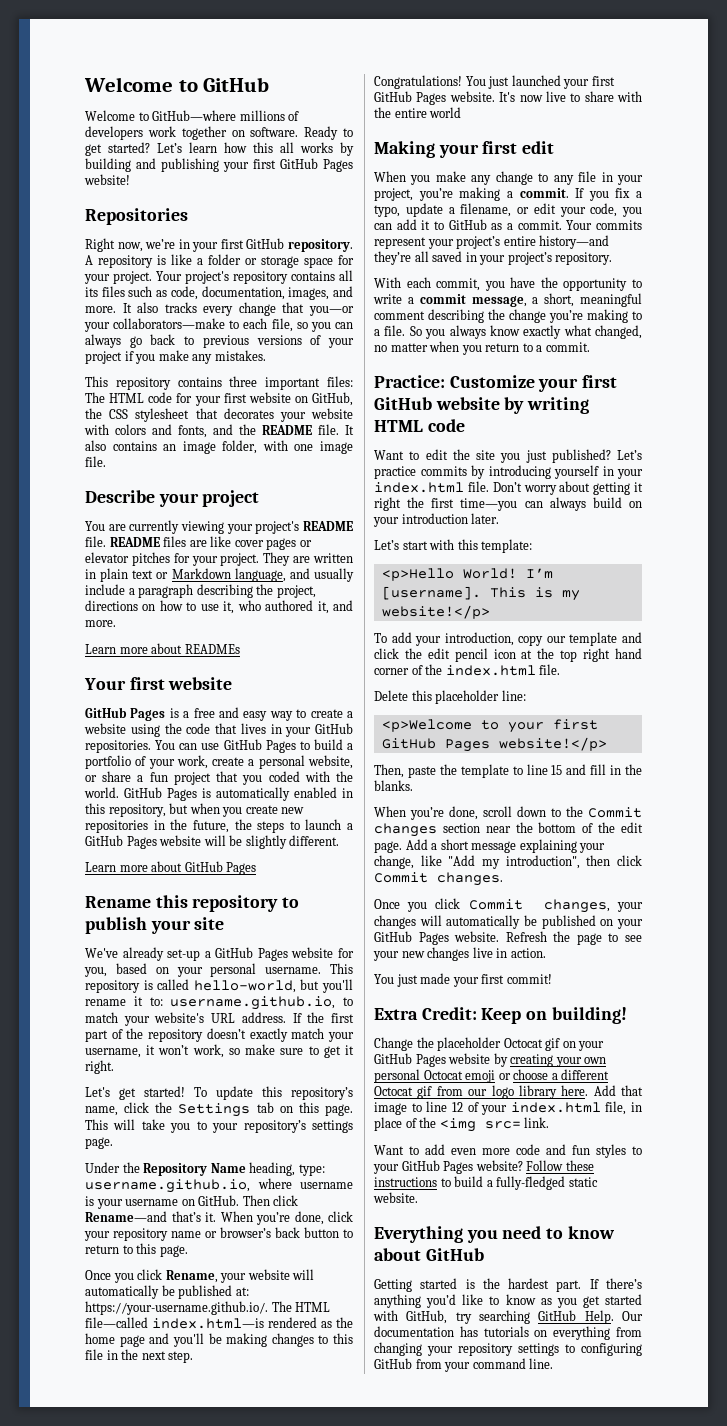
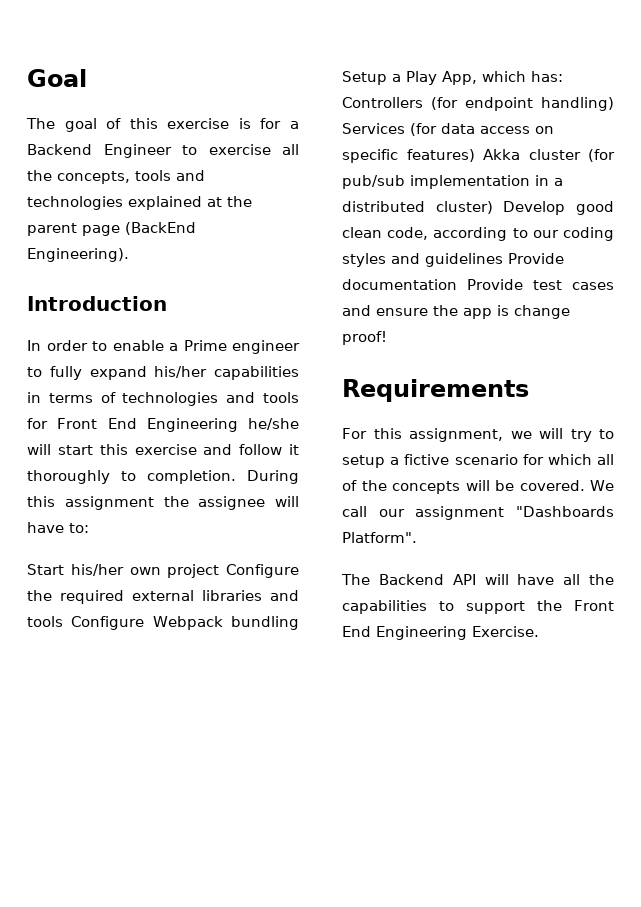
[84,77,270,92] [85,110,300,121] [85,126,354,140] [85,142,354,156] [85,158,353,172] [84,174,130,185] [85,208,188,225] [85,238,353,252] [85,254,354,268] [84,270,353,284] [85,286,353,300] [85,302,354,316] [84,318,353,332] [85,334,354,348] [85,350,266,364] [85,376,353,390] [85,392,353,406] [85,408,353,422] [84,424,354,438] [85,440,354,454] [85,456,106,467] [85,490,260,507] [85,520,353,534] [85,536,312,550] [85,552,353,566] [85,568,354,582] [85,584,316,598] [85,600,353,614] [85,620,116,627] [85,643,240,654] [84,677,233,690] [85,707,353,721] [84,723,353,737] [85,739,353,753] [85,755,353,769] [85,771,353,785] [84,787,353,801] [85,803,305,817] [85,819,353,833] [85,835,340,849] [85,861,257,875] [85,895,300,912] [85,917,225,934] [85,947,354,961] [84,963,353,977] [85,979,353,993] [85,996,353,1010] [85,1012,354,1026] [85,1028,354,1042] [85,1044,355,1058] [85,1060,114,1074] [85,1086,353,1100] [85,1102,353,1117] [85,1119,353,1133] [85,1137,113,1149] [85,1162,325,1176] [85,1178,353,1193] [85,1195,299,1209] [85,1211,353,1225] [84,1227,353,1241] [85,1243,188,1257] [85,1269,315,1283] [85,1285,249,1299] [85,1301,331,1315] [85,1317,353,1329] [85,1333,353,1347] [85,1349,194,1363] [374,75,615,89] [374,91,642,105] [374,107,462,118] [374,141,555,158] [374,171,643,185] [374,187,642,201] [374,203,642,217] [374,219,642,230] [374,235,610,249] [374,251,613,265] [374,277,642,291] [373,293,642,307] [374,309,642,323] [374,325,642,339] [374,341,590,355] [374,375,618,392] [374,397,590,414] [374,419,465,432] [374,449,642,463] [374,465,643,479] [374,481,643,495] [374,497,642,511] [373,513,500,527] [374,539,533,553] [381,568,553,581] [381,586,580,601] [381,605,490,619] [374,632,642,646] [374,648,642,662] [374,664,561,676] [374,690,526,704] [381,719,598,733] [381,737,607,752] [374,764,642,778] [374,780,413,791] [374,806,642,820] [374,822,643,837] [374,839,606,853] [374,855,642,869] [374,872,503,886] [374,898,643,913] [374,915,643,929] [374,931,642,945] [373,947,546,961] [374,973,552,987] [374,1007,627,1024] [374,1037,605,1051] [374,1053,607,1067] [374,1069,610,1083] [374,1085,643,1099] [374,1101,642,1115] [374,1117,550,1132] [374,1144,642,1158] [373,1160,594,1174] [374,1176,598,1190] [373,1192,418,1203] [374,1226,615,1243] [374,1248,484,1261] [374,1278,642,1292] [374,1294,642,1308] [373,1310,643,1324] [374,1326,642,1340] [374,1342,642,1356] [374,1358,554,1372] Welcome to GitHub // Welcome to GitHub—where millions of developers work together on software. Ready to get started? Let’s learn how this all works by building and publishing your first GitHub Pages website! // Repositories // Right now, we’re in your first GitHub repository. A repository is like a folder or storage space for your project. Your project's repository contains all its files such as code, documentation, images, and more. It also tracks every change that you—or your collaborators—make to each file, so you can always go back to previous versions of your project if you make any mistakes. // This repository contains three important files: The HTML code for your first website on GitHub, the CSS stylesheet that decorates your website with colors and fonts, and the README file. It also contains an image folder, with one image file. // Describe your project // You are currently viewing your project's README file. README files are like cover pages or elevator pitches for your project. They are written in plain text or Markdown language, and usually include a paragraph describing the project, directions on how to use it, who authored it, and more. // Learn more about READMEs // Your first website // GitHub Pages is a free and easy way to create a website using the code that lives in your GitHub repositories. You can use GitHub Pages to build a portfolio of your work, create a personal website, or share a fun project that you coded with the world. GitHub Pages is automatically enabled in this repository, but when you create new repositories in the future, the steps to launch a GitHub Pages website will be slightly different. // Learn more about GitHub Pages // Rename this repository to publish your site // We've already set-up a GitHub Pages website for you, based on your personal username. This repository is called hello-world, but you'll rename it to: username.github.io, to match your website's URL address. If the first part of the repository doesn’t exactly match your username, it won’t work, so make sure to get it right. // Let's get started! To update this repository’s name, click the Settings tab on this page. This will take you to your repository’s settings page. // Under the Repository Name heading, type: username.github.io, where username is your username on GitHub. Then click Rename—and that’s it. When you’re done, click your repository name or browser’s back button to return to this page. // Once you click Rename, your website will automatically be published at: https://your-username.github.io/. The HTML file—called index.html—is rendered as the home page and you'll be making changes to this file in the next step. // Congratulations! You just launched your first GitHub Pages website. It's now live to share with the entire world // Making your first edit // When you make any change to any file in your project, you’re making a commit. If you fix a typo, update a filename, or edit your code, you can add it to GitHub as a commit. Your commits represent your project’s entire history—and they’re all saved in your project’s repository. // With each commit, you have the opportunity to write a commit message, a short, meaningful comment describing the change you’re making to a file. So you always know exactly what changed, no matter when you return to a commit. // Practice: Customize your first GitHub website by writing HTML code // Want to edit the site you just published? Let’s practice commits by introducing yourself in your index.html file. Don’t worry about getting it right the first time—you can always build on your introduction later. // Let’s start with this template: // <p>Hello World! I’m [username]. This is my website!</p> // To add your introduction, copy our template and click the edit pencil icon at the top right hand corner of the index.html file. // Delete this placeholder line: // <p>Welcome to your first GitHub Pages website!</p> // Then, paste the template to line 15 and fill in the blanks. // When you’re done, scroll down to the Commit changes section near the bottom of the edit page. Add a short message explaining your change, like "Add my introduction", then click Commit changes. // Once you click Commit changes, your changes will automatically be published on your GitHub Pages website. Refresh the page to see your new changes live in action. // You just made your first commit! // Extra Credit: Keep on building! // Change the placeholder Octocat gif on your GitHub Pages website by creating your own personal Octocat emoji or choose a different Octocat gif from our logo library here. Add that image to line 12 of your index.html file, in place of the <img src= link. // Want to add even more code and fun styles to your GitHub Pages website? Follow these instructions to build a fully-fledged static website. // Everything you need to know about GitHub // Getting started is the hardest part. If there’s anything you’d like to know as you get started with GitHub, try searching GitHub Help. Our documentation has tutorials on everything from changing your repository settings to configuring GitHub from your command line. -> [27,69,87,87] [26,118,300,132] [27,144,299,158] [27,170,205,184] [27,196,252,210] [27,222,196,236] [27,248,129,262] [27,296,167,311] [27,340,300,354] [27,366,299,380] [27,392,299,406] [27,418,299,432] [27,444,299,455] [27,470,299,484] [27,496,299,510] [27,522,89,533] [27,564,299,578] [27,590,299,604] [27,616,299,630] [342,71,563,85] [342,97,614,111] [342,123,554,136] [342,149,615,163] [342,175,563,189] [342,201,614,215] [342,227,614,241] [342,253,564,267] [342,279,614,290] [342,305,570,319] [342,331,387,345] [342,379,529,402] [342,428,614,442] [342,454,614,468] [342,480,615,494] [342,506,614,520] [342,532,417,543] [341,574,614,585] [342,600,615,614] [342,626,539,640] Goal // The goal of this exercise is for a Backend Engineer to exercise all the concepts, tools and technologies explained at the parent page (BackEnd Engineering). // Introduction // In order to enable a Prime engineer to fully expand his/her capabilities in terms of technologies and tools for Front End Engineering he/she will start this exercise and follow it thoroughly to completion. During this assignment the assignee will have to: // Start his/her own project Configure the required external libraries and tools Configure Webpack bundling Setup a Play App, which has: Controllers (for endpoint handling) Services (for data access on specific features) Akka cluster (for pub/sub implementation in a distributed cluster) Develop good clean code, according to our coding styles and guidelines Provide documentation Provide test cases and ensure the app is change proof! // Requirements // For this assignment, we will try to setup a fictive scenario for which all of the concepts will be covered. We call our assignment "Dashboards Platform". // The Backend API will have all the capabilities to support the Front End Engineering Exercise.

